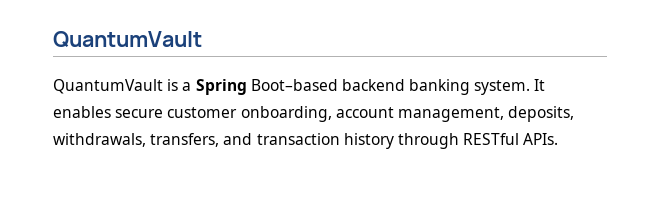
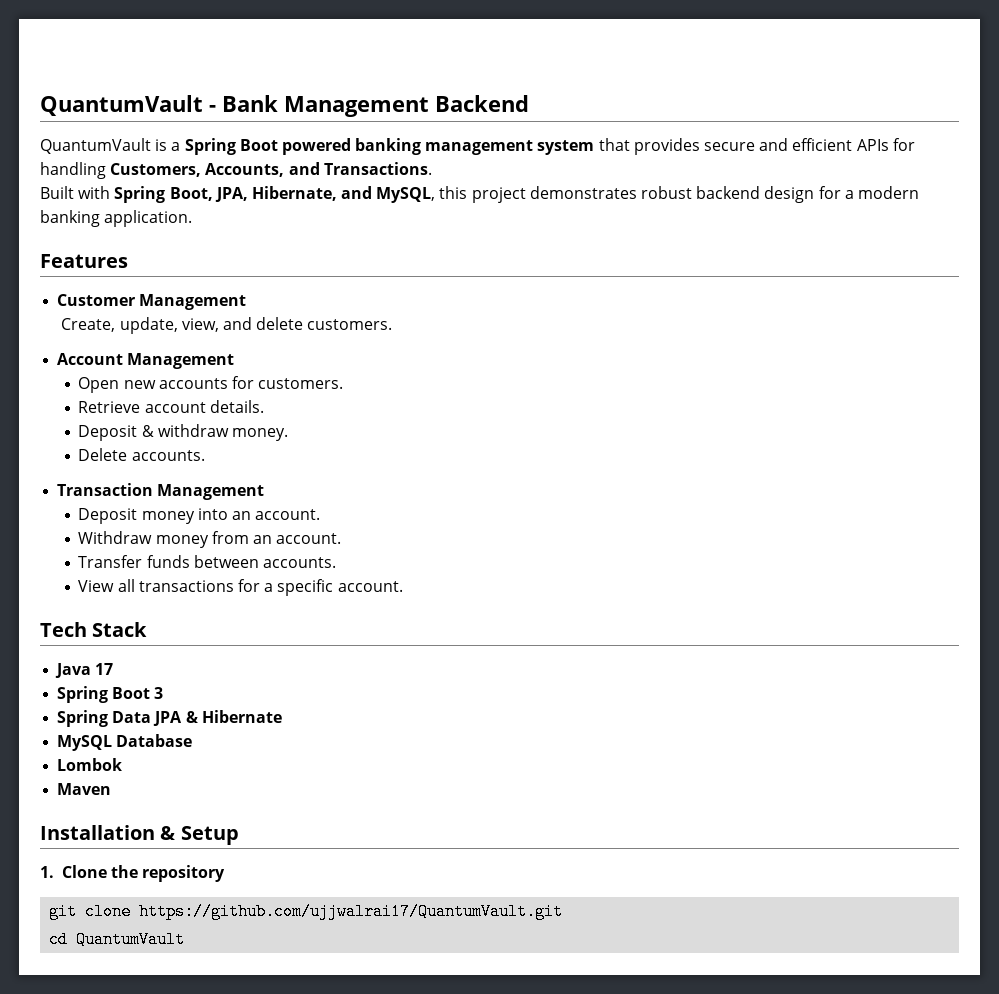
[53,31,202,48] QuantumVault -> [40,95,529,117] QuantumVault - Bank Management Backend
[250,79,546,95] [53,106,575,122] [53,133,559,149] Boot–based backend banking system. It enables secure customer onboarding, account management, deposits, withdrawals, transfers, and transaction history through RESTful APIs. -> [239,138,915,155] [40,162,432,179] [40,186,919,203] [40,210,193,227] [40,254,128,268] [57,294,247,310] [61,317,393,334] [57,353,235,369] [78,376,344,393] [78,400,264,413] [78,424,289,441] [78,448,205,461] [57,483,265,500] [78,508,321,524] [78,531,342,548] [78,555,337,568] [78,579,403,596] [40,622,148,637] [55,663,114,678] [57,686,164,703] [57,710,282,727] [57,734,193,751] [57,758,123,771] [57,783,112,795] [40,825,239,845] [40,865,226,882] [49,903,564,920] [49,931,186,948] Boot powered banking management system that provides secure and efficient APIs for handling Customers, Accounts, and Transactions. // Built with Spring Boot, JPA, Hibernate, and MySQL, this project demonstrates robust backend design for a modern banking application. // Features // Customer Management // Create, update, view, and delete customers. // Account Management // Open new accounts for customers. // Retrieve account details. // Deposit & withdraw money. // Delete accounts. // Transaction Management // Deposit money into an account. // Withdraw money from an account. // Transfer funds between accounts. // View all transactions for a specific account. // Tech Stack // Java 17 // Spring Boot 3 // Spring Data JPA & Hibernate // MySQL Database // Lombok // Maven // Installation & Setup // 1. Clone the repository // git clone https://github.com/ujjwalrai17/QuantumVault.git // cd QuantumVault

